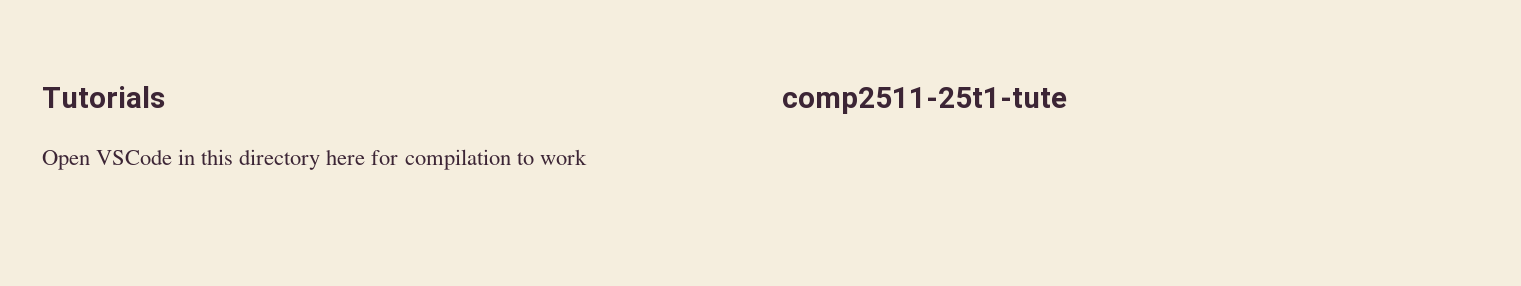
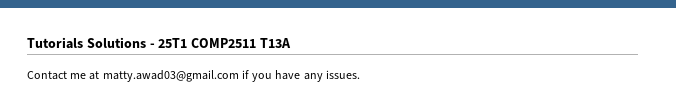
[42,149,587,170] [782,87,1067,114] // Open VSCode in this directory here for compilation to work // comp2511-25t1-tute -> [86,37,291,48] [27,70,360,82] Solutions - 25T1 COMP2511 T13A // Contact me at matty.awad03@gmail.com if you have any issues.

